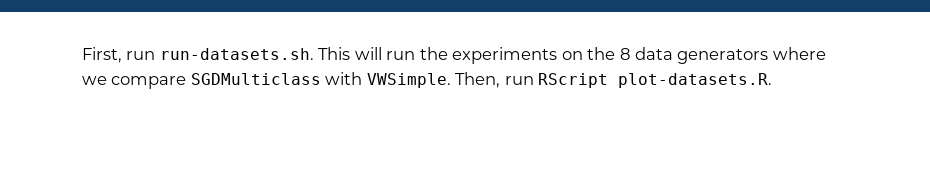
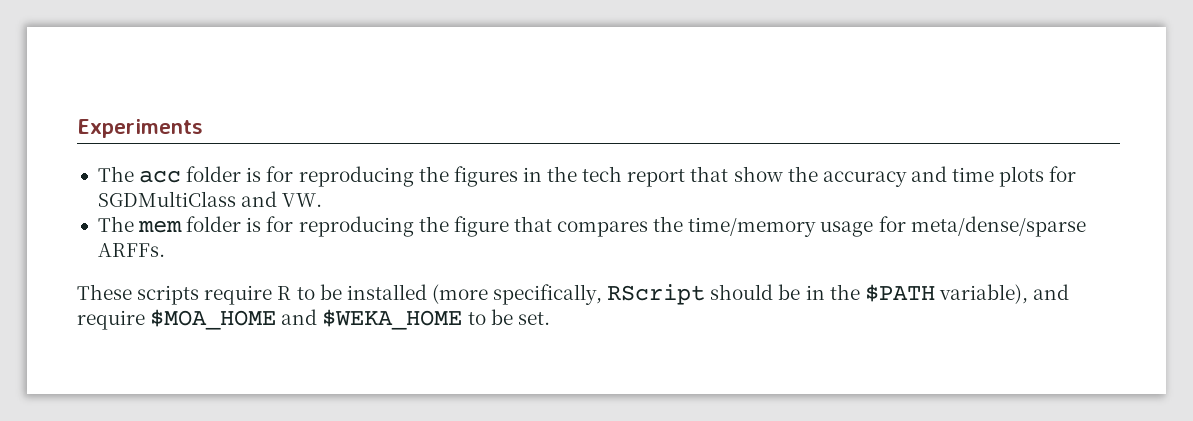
[82,47,826,64] [82,72,773,89] First, run run-datasets.sh. This will run the experiments on the 8 data generators where we compare SGDMulticlass with VWSimple. Then, run RScript plot-datasets.R. -> [77,119,203,138] [97,166,1077,187] [97,191,323,207] [97,216,1086,237] [97,243,165,257] [77,284,1070,305] [77,309,550,330] Experiments // The acc folder is for reproducing the figures in the tech report that show the accuracy and time plots for SGDMultiClass and VW. // The mem folder is for reproducing the figure that compares the time/memory usage for meta/dense/sparse ARFFs. // These scripts require R to be installed (more specifically, RScript should be in the $PATH variable), and require $MOA_HOME and $WEKA_HOME to be set.

